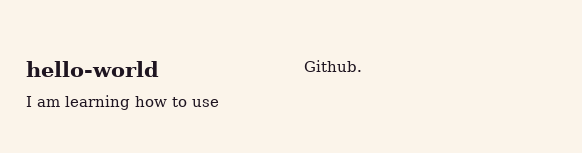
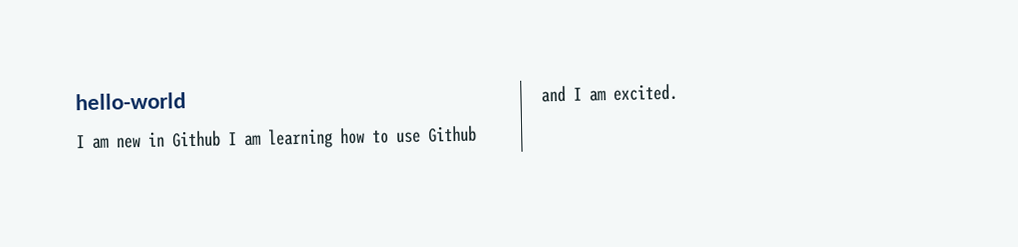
[65,95,219,110] [304,60,362,72] learning how to use Github. -> [116,125,477,149] [541,83,678,103] new in Github I am learning how to use Github and I am excited.

